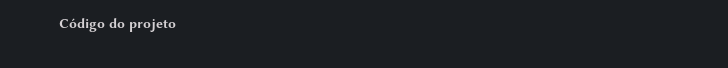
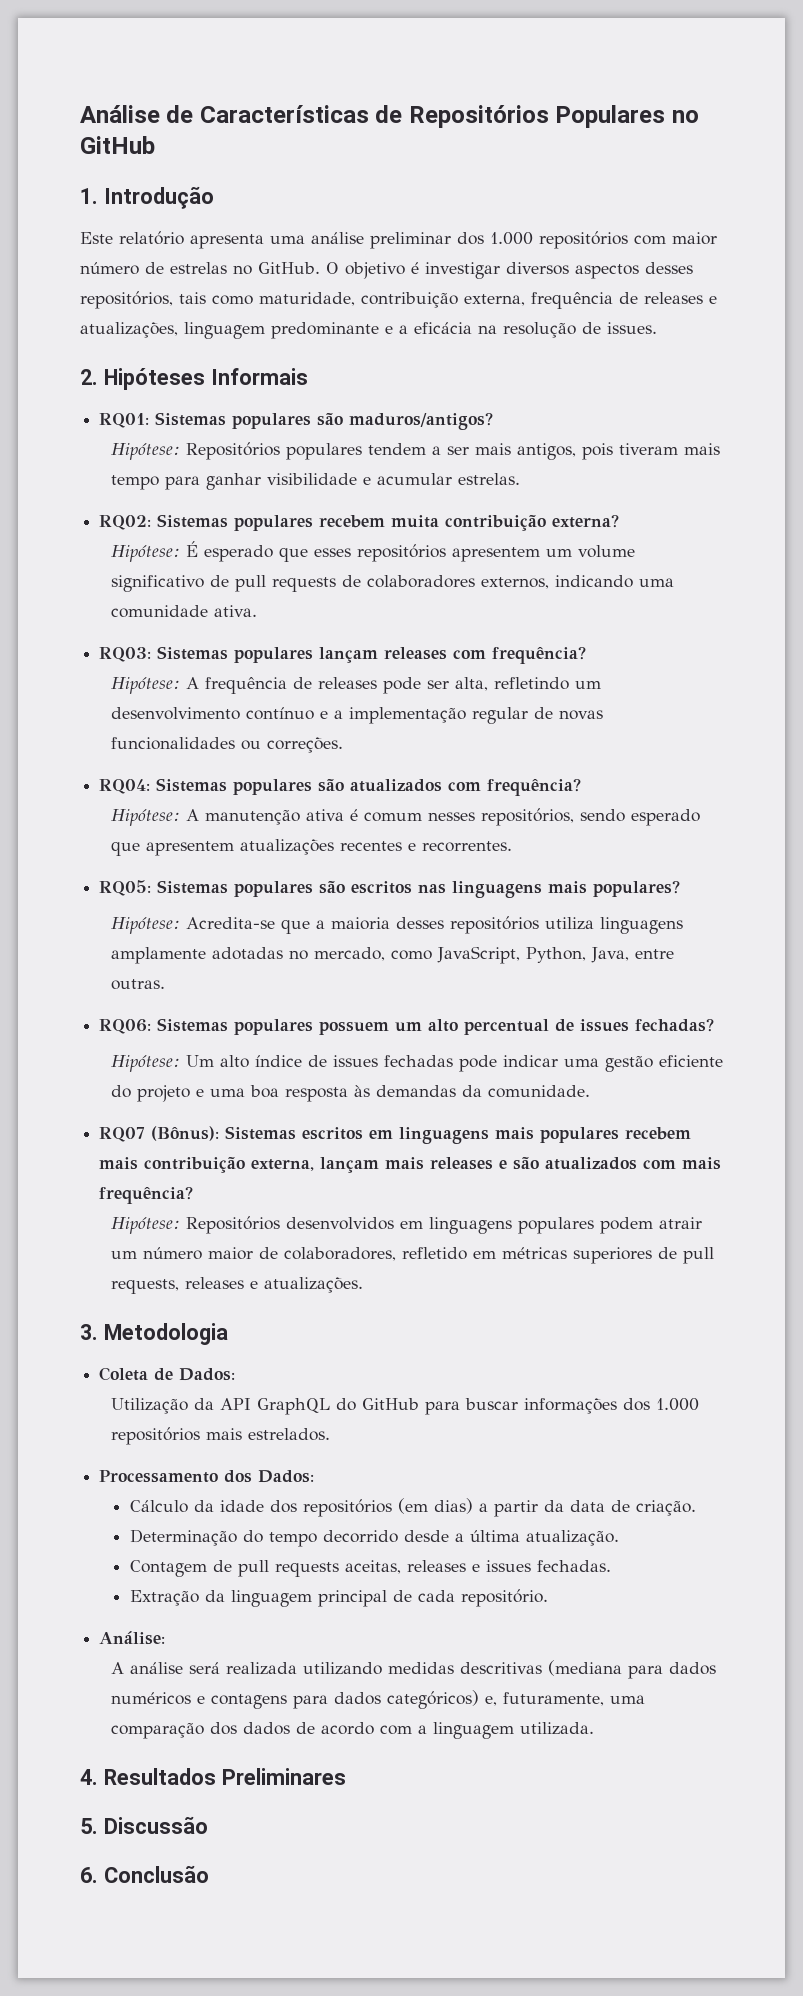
[59,18,176,32] Código do projeto -> [80,105,699,128] [80,136,155,154] [80,186,214,209] [80,231,717,249] [80,262,693,279] [80,291,717,309] [80,322,657,339] [80,368,308,390] [99,412,494,430] [110,442,720,460] [110,473,520,490] [99,514,620,531] [110,541,635,562] [110,575,674,592] [110,605,257,618] [99,646,587,664] [110,677,601,694] [110,707,603,724] [110,737,343,753] [99,778,582,796] [110,808,700,826] [110,839,512,856] [99,880,681,898] [110,916,683,934] [110,946,674,964] [110,979,165,990] [99,1018,715,1035] [110,1055,723,1072] [110,1085,590,1102] [99,1126,692,1144] [99,1156,722,1173] [99,1186,194,1204] [110,1216,702,1234] [110,1247,714,1264] [110,1277,363,1294] [80,1323,228,1345] [99,1367,236,1381] [110,1398,699,1415] [110,1427,330,1445] [99,1470,315,1483] [129,1498,696,1517] [129,1529,619,1547] [129,1560,611,1577] [129,1589,548,1607] [99,1631,166,1645] [110,1660,716,1679] [110,1690,645,1709] [110,1722,594,1739] [80,1768,346,1785] [80,1816,208,1834] [80,1865,209,1883] Análise de Características de Repositórios Populares no GitHub // 1. Introdução // Este relatório apresenta uma análise preliminar dos 1.000 repositórios com maior número de estrelas no GitHub. O objetivo é investigar diversos aspectos desses repositórios, tais como maturidade, contribuição externa, frequência de releases e atualizações, linguagem predominante e a eficácia na resolução de issues. // 2. Hipóteses Informais // RQ01: Sistemas populares são maduros/antigos? // Hipótese: Repositórios populares tendem a ser mais antigos, pois tiveram mais tempo para ganhar visibilidade e acumular estrelas. // RQ02: Sistemas populares recebem muita contribuição externa? // Hipótese: É esperado que esses repositórios apresentem um volume significativo de pull requests de colaboradores externos, indicando uma comunidade ativa. // RQ03: Sistemas populares lançam releases com frequência? // Hipótese: A frequência de releases pode ser alta, refletindo um desenvolvimento contínuo e a implementação regular de novas funcionalidades ou correções. // RQ04: Sistemas populares são atualizados com frequência? // Hipótese: A manutenção ativa é comum nesses repositórios, sendo esperado que apresentem atualizações recentes e recorrentes. // RQ05: Sistemas populares são escritos nas linguagens mais populares? // Hipótese: Acredita-se que a maioria desses repositórios utiliza linguagens amplamente adotadas no mercado, como JavaScript, Python, Java, entre outras. // RQ06: Sistemas populares possuem um alto percentual de issues fechadas? // Hipótese: Um alto índice de issues fechadas pode indicar uma gestão eficiente do projeto e uma boa resposta às demandas da comunidade. // RQ07 (Bônus): Sistemas escritos em linguagens mais populares recebem mais contribuição externa, lançam mais releases e são atualizados com mais frequência? // Hipótese: Repositórios desenvolvidos em linguagens populares podem atrair um número maior de colaboradores, refletido em métricas superiores de pull requests, releases e atualizações. // 3. Metodologia // Coleta de Dados: // Utilização da API GraphQL do GitHub para buscar informações dos 1.000 repositórios mais estrelados. // Processamento dos Dados: // Cálculo da idade dos repositórios (em dias) a partir da data de criação. // Determinação do tempo decorrido desde a última atualização. // Contagem de pull requests aceitas, releases e issues fechadas. // Extração da linguagem principal de cada repositório. // Análise: // A análise será realizada utilizando medidas descritivas (mediana para dados numéricos e contagens para dados categóricos) e, futuramente, uma comparação dos dados de acordo com a linguagem utilizada. // 4. Resultados Preliminares // 5. Discussão // 6. Conclusão

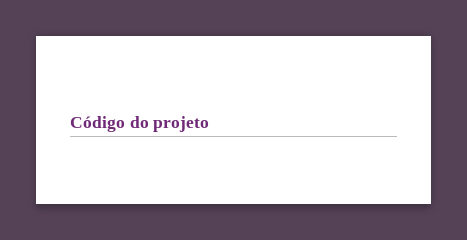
[80,105,699,128] [80,136,155,154] [80,186,214,209] [80,231,717,249] [80,262,693,279] [80,291,717,309] [80,322,657,339] [80,368,308,390] [99,412,494,430] [110,442,720,460] [110,473,520,490] [99,514,620,531] [110,541,635,562] [110,575,674,592] [110,605,257,618] [99,646,587,664] [110,677,601,694] [110,707,603,724] [110,737,343,753] [99,778,582,796] [110,808,700,826] [110,839,512,856] [99,880,681,898] [110,916,683,934] [110,946,674,964] [110,979,165,990] [99,1018,715,1035] [110,1055,723,1072] [110,1085,590,1102] [99,1126,692,1144] [99,1156,722,1173] [99,1186,194,1204] [110,1216,702,1234] [110,1247,714,1264] [110,1277,363,1294] [80,1323,228,1345] [99,1367,236,1381] [110,1398,699,1415] [110,1427,330,1445] [99,1470,315,1483] [129,1498,696,1517] [129,1529,619,1547] [129,1560,611,1577] [129,1589,548,1607] [99,1631,166,1645] [110,1660,716,1679] [110,1690,645,1709] [110,1722,594,1739] [80,1768,346,1785] [80,1816,208,1834] [80,1865,209,1883] Análise de Características de Repositórios Populares no GitHub // 1. Introdução // Este relatório apresenta uma análise preliminar dos 1.000 repositórios com maior número de estrelas no GitHub. O objetivo é investigar diversos aspectos desses repositórios, tais como maturidade, contribuição externa, frequência de releases e atualizações, linguagem predominante e a eficácia na resolução de issues. // 2. Hipóteses Informais // RQ01: Sistemas populares são maduros/antigos? // Hipótese: Repositórios populares tendem a ser mais antigos, pois tiveram mais tempo para ganhar visibilidade e acumular estrelas. // RQ02: Sistemas populares recebem muita contribuição externa? // Hipótese: É esperado que esses repositórios apresentem um volume significativo de pull requests de colaboradores externos, indicando uma comunidade ativa. // RQ03: Sistemas populares lançam releases com frequência? // Hipótese: A frequência de releases pode ser alta, refletindo um desenvolvimento contínuo e a implementação regular de novas funcionalidades ou correções. // RQ04: Sistemas populares são atualizados com frequência? // Hipótese: A manutenção ativa é comum nesses repositórios, sendo esperado que apresentem atualizações recentes e recorrentes. // RQ05: Sistemas populares são escritos nas linguagens mais populares? // Hipótese: Acredita-se que a maioria desses repositórios utiliza linguagens amplamente adotadas no mercado, como JavaScript, Python, Java, entre outras. // RQ06: Sistemas populares possuem um alto percentual de issues fechadas? // Hipótese: Um alto índice de issues fechadas pode indicar uma gestão eficiente do projeto e uma boa resposta às demandas da comunidade. // RQ07 (Bônus): Sistemas escritos em linguagens mais populares recebem mais contribuição externa, lançam mais releases e são atualizados com mais frequência? // Hipótese: Repositórios desenvolvidos em linguagens populares podem atrair um número maior de colaboradores, refletido em métricas superiores de pull requests, releases e atualizações. // 3. Metodologia // Coleta de Dados: // Utilização da API GraphQL do GitHub para buscar informações dos 1.000 repositórios mais estrelados. // Processamento dos Dados: // Cálculo da idade dos repositórios (em dias) a partir da data de criação. // Determinação do tempo decorrido desde a última atualização. // Contagem de pull requests aceitas, releases e issues fechadas. // Extração da linguagem principal de cada repositório. // Análise: // A análise será realizada utilizando medidas descritivas (mediana para dados numéricos e contagens para dados categóricos) e, futuramente, uma comparação dos dados de acordo com a linguagem utilizada. // 4. Resultados Preliminares // 5. Discussão // 6. Conclusão -> [70,116,210,132] Código do projeto

